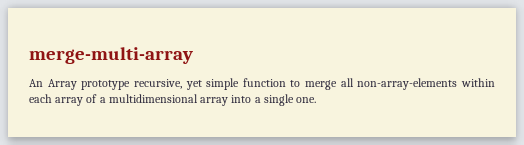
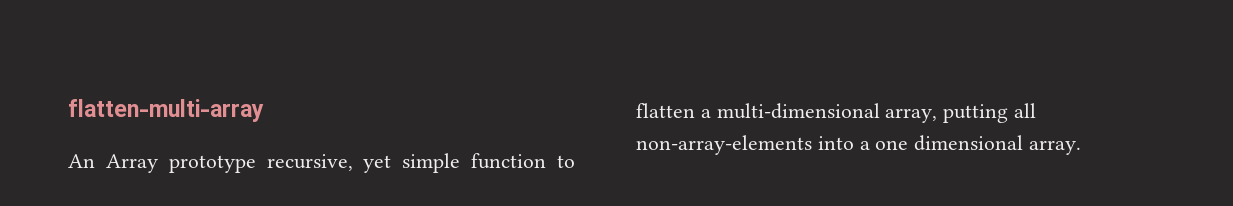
[29,47,193,64] merge-multi-array -> [68,99,264,122] flatten-multi-array
[305,78,495,90] [29,94,317,106] merge all non-array-elements within each array of a multidimensional array into a single one. -> [636,103,1037,123] [636,135,1082,155] flatten a multi-dimensional array, putting all non-array-elements into a one dimensional array.

